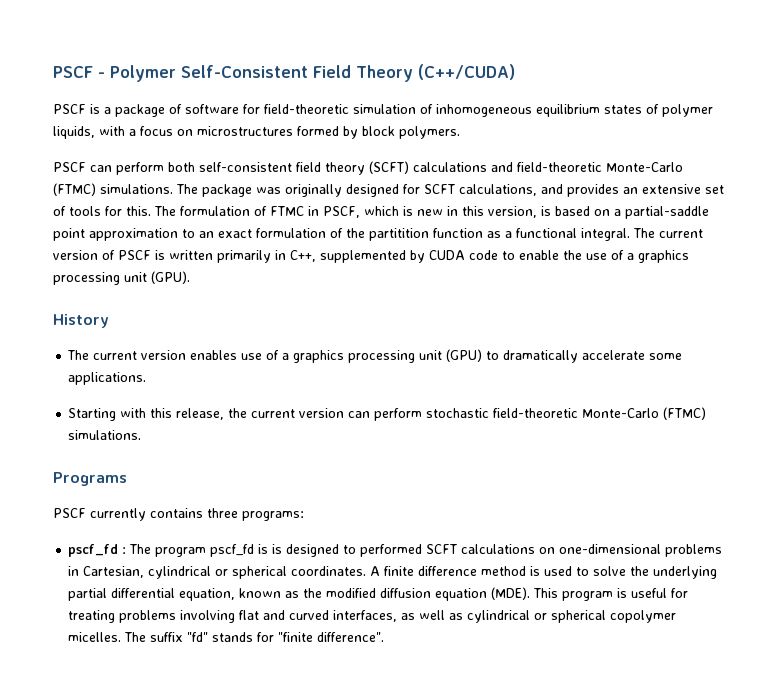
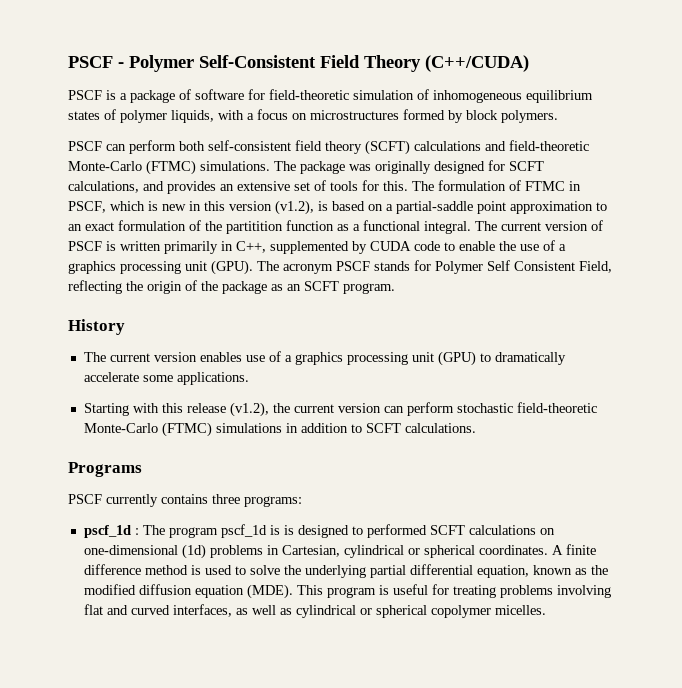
[488,206,537,218] version, -> [229,200,314,215] version (v1.2),
(190, 277) none -> [257,260,612,274] [68,280,395,294] The acronym PSCF stands for Polymer Self Consistent Field, reflecting the origin of the package as an SCFT program.
[176,408,225,420] release, -> [186,402,269,417] release (v1.2),
[68,430,142,440] simulations. -> [215,423,476,433] simulations in addition to SCFT calculations.
[68,544,119,557] pscf_fd -> [83,525,131,538] pscf_1d
[210,544,255,557] pscf_fd -> [220,524,267,538] pscf_1d
(662, 549) none -> [181,544,206,559] (1d)
[124,632,385,642] The suffix "fd" stands for "finite difference". -> (546, 610) none

